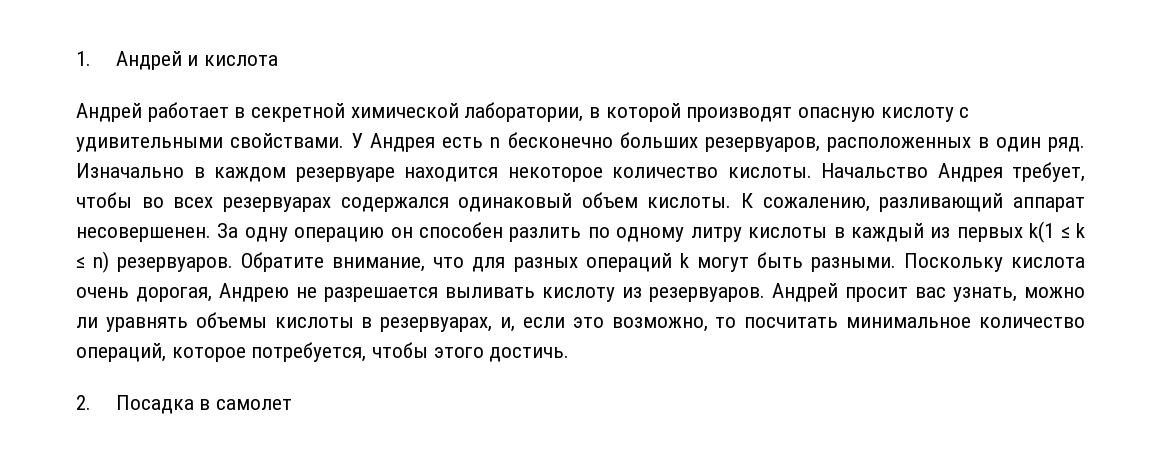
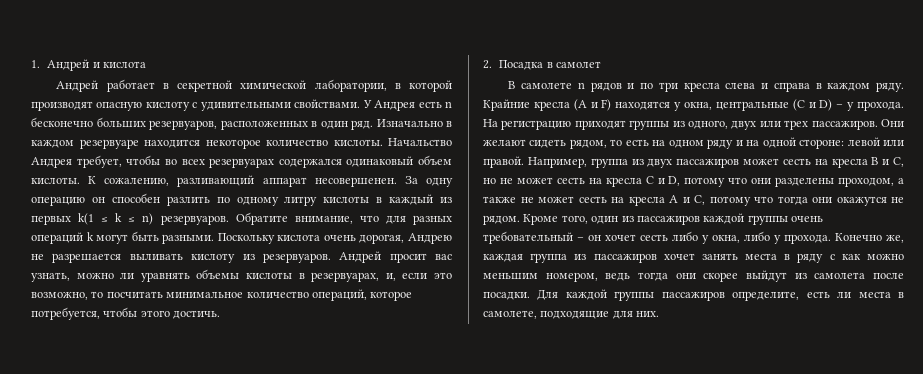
(293, 404) none -> [508,81,904,92] [483,99,904,111] [483,119,904,130] [483,137,904,149] [483,156,904,168] [483,176,904,187] [483,195,904,206] [483,213,823,225] [483,231,904,244] [483,253,904,263] [483,270,904,282] [483,289,905,301] [483,310,660,319] // В самолете n рядов и по три кресла слева и справа в каждом ряду. Крайние кресла (A и F) находятся у окна, центральные (C и D) – у прохода. На регистрацию приходят группы из одного, двух или трех пассажиров. Они желают сидеть рядом, то есть на одном ряду и на одной стороне: левой или правой. Например, группа из двух пассажиров может сесть на кресла B и C, но не может сесть на кресла C и D, потому что они разделены проходом, а также не может сесть на кресла A и C, потому что тогда они окажутся не рядом. Кроме того, один из пассажиров каждой группы очень требовательный – он хочет сесть либо у окна, либо у прохода. Конечно же, каждая группа из пассажиров хочет занять места в ряду с как можно меньшим номером, ведь тогда они скорее выйдут из самолета после посадки. Для каждой группы пассажиров определите, есть ли места в самолете, подходящие для них.

